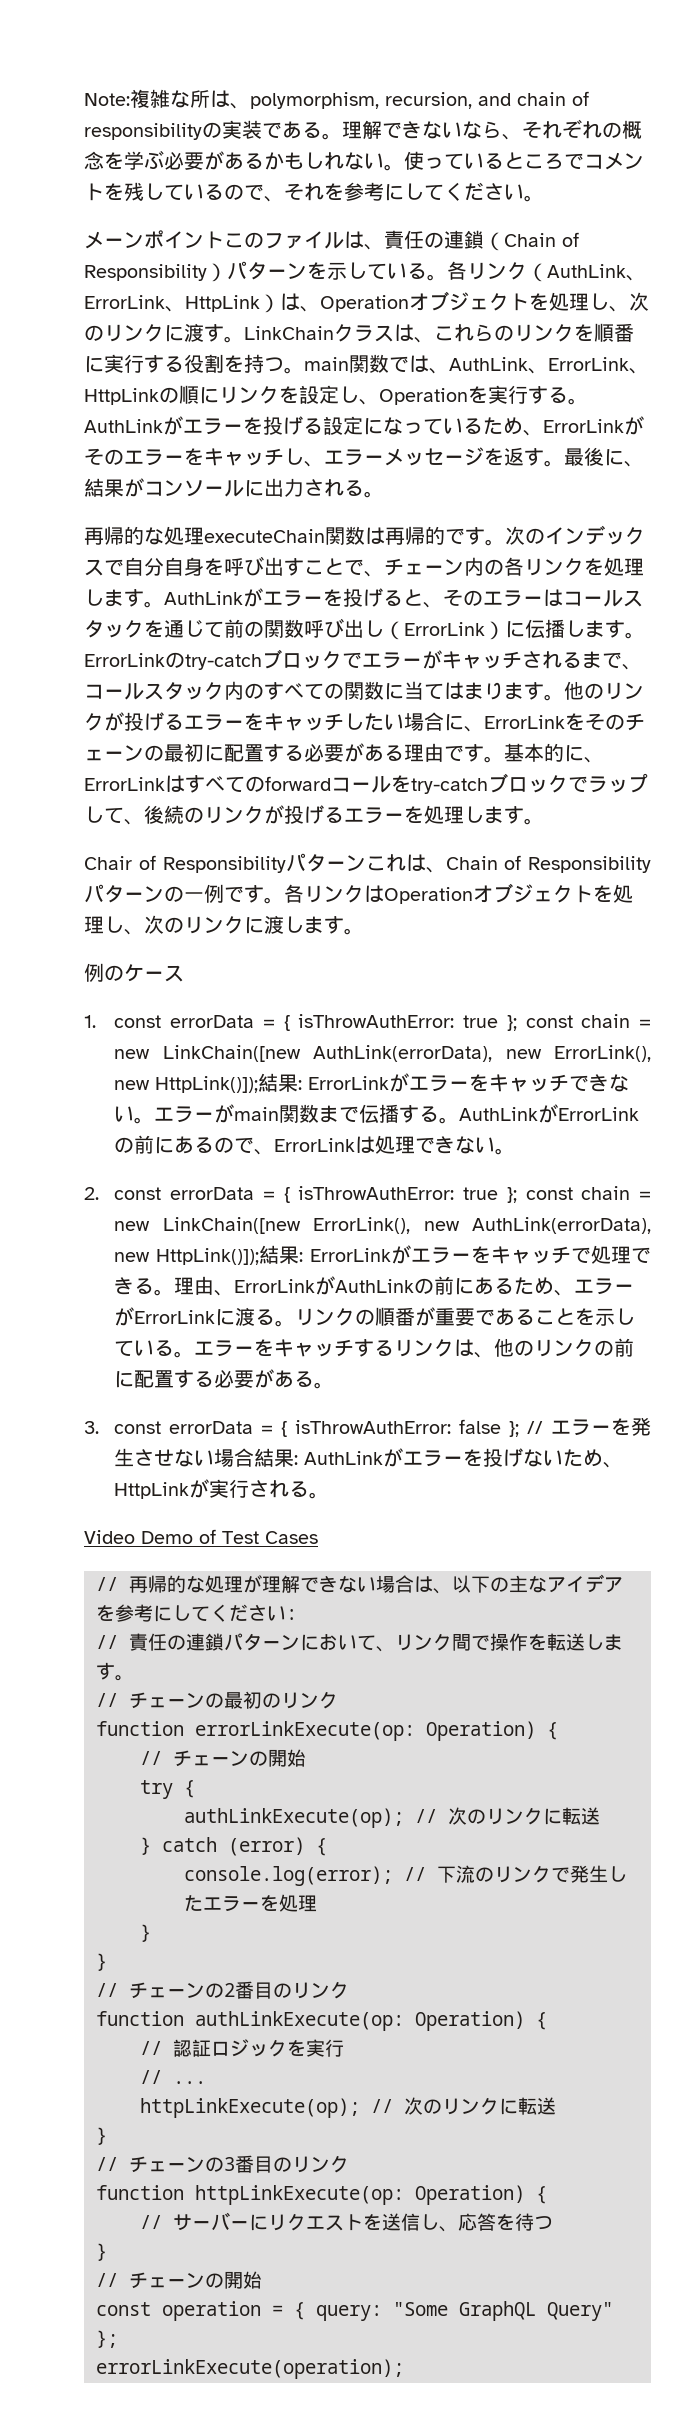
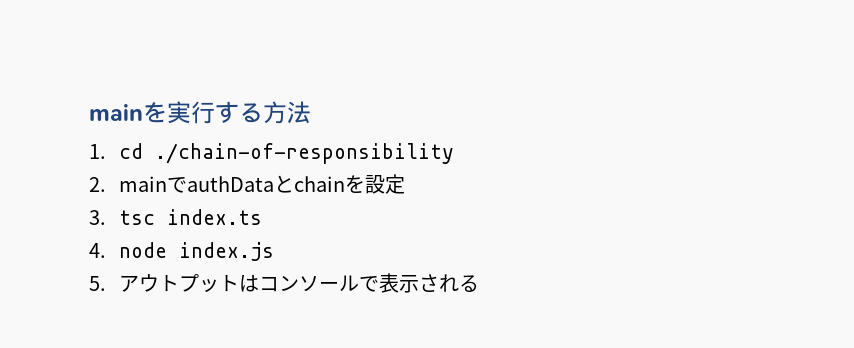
[84,89,589,109] [84,119,642,140] [84,150,644,171] [84,182,544,202] [84,230,579,251] [84,261,646,282] [84,291,649,313] [84,323,634,343] [84,354,649,374] [84,385,588,405] [84,416,644,436] [84,447,644,467] [84,478,384,498] [84,525,645,546] [84,556,644,577] [84,588,643,608] [84,618,645,640] [84,649,642,670] [84,681,644,701] [84,712,645,732] [84,743,604,763] [84,773,648,794] [84,805,544,825] [84,853,651,873] [84,883,633,904] [84,915,364,935] [84,963,184,982] [84,1014,651,1031] [114,1045,651,1062] [114,1073,630,1093] [114,1104,640,1124] [114,1135,516,1155] [84,1186,651,1203] [114,1217,651,1234] [114,1245,651,1265] [114,1276,635,1296] [114,1307,636,1327] [114,1338,635,1358] [114,1369,335,1389] [84,1417,652,1437] [114,1448,624,1468] [114,1479,330,1499] [84,1529,318,1544] [96,1574,623,1594] [96,1604,297,1622] [96,1633,623,1652] [96,1662,134,1681] [96,1691,338,1709] [96,1721,558,1741] [140,1749,306,1767] [140,1780,195,1799] [184,1807,600,1828] [140,1837,327,1856] [184,1865,627,1886] [184,1894,317,1912] [140,1924,151,1942] [96,1953,107,1971] [96,1981,349,1999] [96,2011,547,2031] [140,2039,344,2057] [140,2070,206,2084] [140,2097,556,2118] [96,2127,107,2145] [96,2155,349,2173] [96,2185,547,2205] [140,2212,553,2232] [96,2243,107,2261] [96,2271,262,2289] [96,2301,613,2321] [96,2330,118,2348] [96,2359,404,2379] Note:複雑な所は、polymorphism, recursion, and chain of responsibilityの実装である。理解できないなら、それぞれの概念を学ぶ必要があるかもしれない。使っているところでコメントを残しているので、それを参考にしてください。 // メーンポイントこのファイルは、責任の連鎖（Chain of Responsibility）パターンを示している。各リンク（AuthLink、ErrorLink、HttpLink）は、Operationオブジェクトを処理し、次のリンクに渡す。LinkChainクラスは、これらのリンクを順番に実行する役割を持つ。main関数では、AuthLink、ErrorLink、HttpLinkの順にリンクを設定し、Operationを実行する。AuthLinkがエラーを投げる設定になっているため、ErrorLinkがそのエラーをキャッチし、エラーメッセージを返す。最後に、結果がコンソールに出力される。 // 再帰的な処理executeChain関数は再帰的です。次のインデックスで自分自身を呼び出すことで、チェーン内の各リンクを処理します。AuthLinkがエラーを投げると、そのエラーはコールスタックを通じて前の関数呼び出し（ErrorLink）に伝播します。ErrorLinkのtry-catchブロックでエラーがキャッチされるまで、コールスタック内のすべての関数に当てはまります。他のリンクが投げるエラーをキャッチしたい場合に、ErrorLinkをそのチェーンの最初に配置する必要がある理由です。基本的に、ErrorLinkはすべてのforwardコールをtry-catchブロックでラップして、後続のリンクが投げるエラーを処理します。 // Chair of Responsibilityパターンこれは、Chain of Responsibilityパターンの一例です。各リンクはOperationオブジェクトを処理し、次のリンクに渡します。 // 例のケース // 1. const errorData = { isThrowAuthError: true }; const chain = new LinkChain([new AuthLink(errorData), new ErrorLink(), new HttpLink()]);結果: ErrorLinkがエラーをキャッチできない。エラーがmain関数まで伝播する。AuthLinkがErrorLinkの前にあるので、ErrorLinkは処理できない。 // 2. const errorData = { isThrowAuthError: true }; const chain = new LinkChain([new ErrorLink(), new AuthLink(errorData), new HttpLink()]);結果: ErrorLinkがエラーをキャッチで処理できる。理由、ErrorLinkがAuthLinkの前にあるため、エラーがErrorLinkに渡る。リンクの順番が重要であることを示している。エラーをキャッチするリンクは、他のリンクの前に配置する必要がある。 // 3. const errorData = { isThrowAuthError: false }; // エラーを発生させない場合結果: AuthLinkがエラーを投げないため、HttpLinkが実行される。 // Video Demo of Test Cases // // 再帰的な処理が理解できない場合は、以下の主なアイデアを参考にしてください: // // 責任の連鎖パターンにおいて、リンク間で操作を転送します。 // // チェーンの最初のリンク // function errorLinkExecute(op: Operation) { // // チェーンの開始 // try { // authLinkExecute(op); // 次のリンクに転送 // } catch (error) { // console.log(error); // 下流のリンクで発生したエラーを処理 // } // } // // チェーンの2番目のリンク // function authLinkExecute(op: Operation) { // // 認証ロジックを実行 // // ... // httpLinkExecute(op); // 次のリンクに転送 // } // // チェーンの3番目のリンク // function httpLinkExecute(op: Operation) { // // サーバーにリクエストを送信し、応答を待つ // } // // チェーンの開始 // const operation = { query: "Some GraphQL Query" }; // errorLinkExecute(operation); -> [89,101,311,124] [89,143,455,164] [89,174,406,194] [89,209,263,225] [89,242,275,261] [89,273,480,293] mainを実行する方法 // 1. cd ./chain-of-responsibility // 2. mainでauthDataとchainを設定 // 3. tsc index.ts // 4. node index.js // 5.アウトプットはコンソールで表示される

